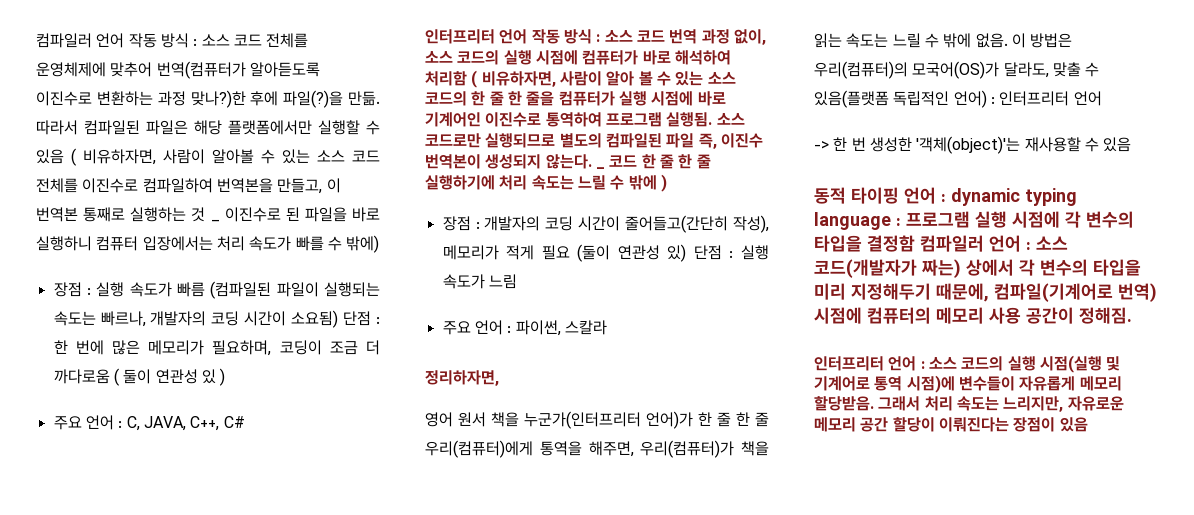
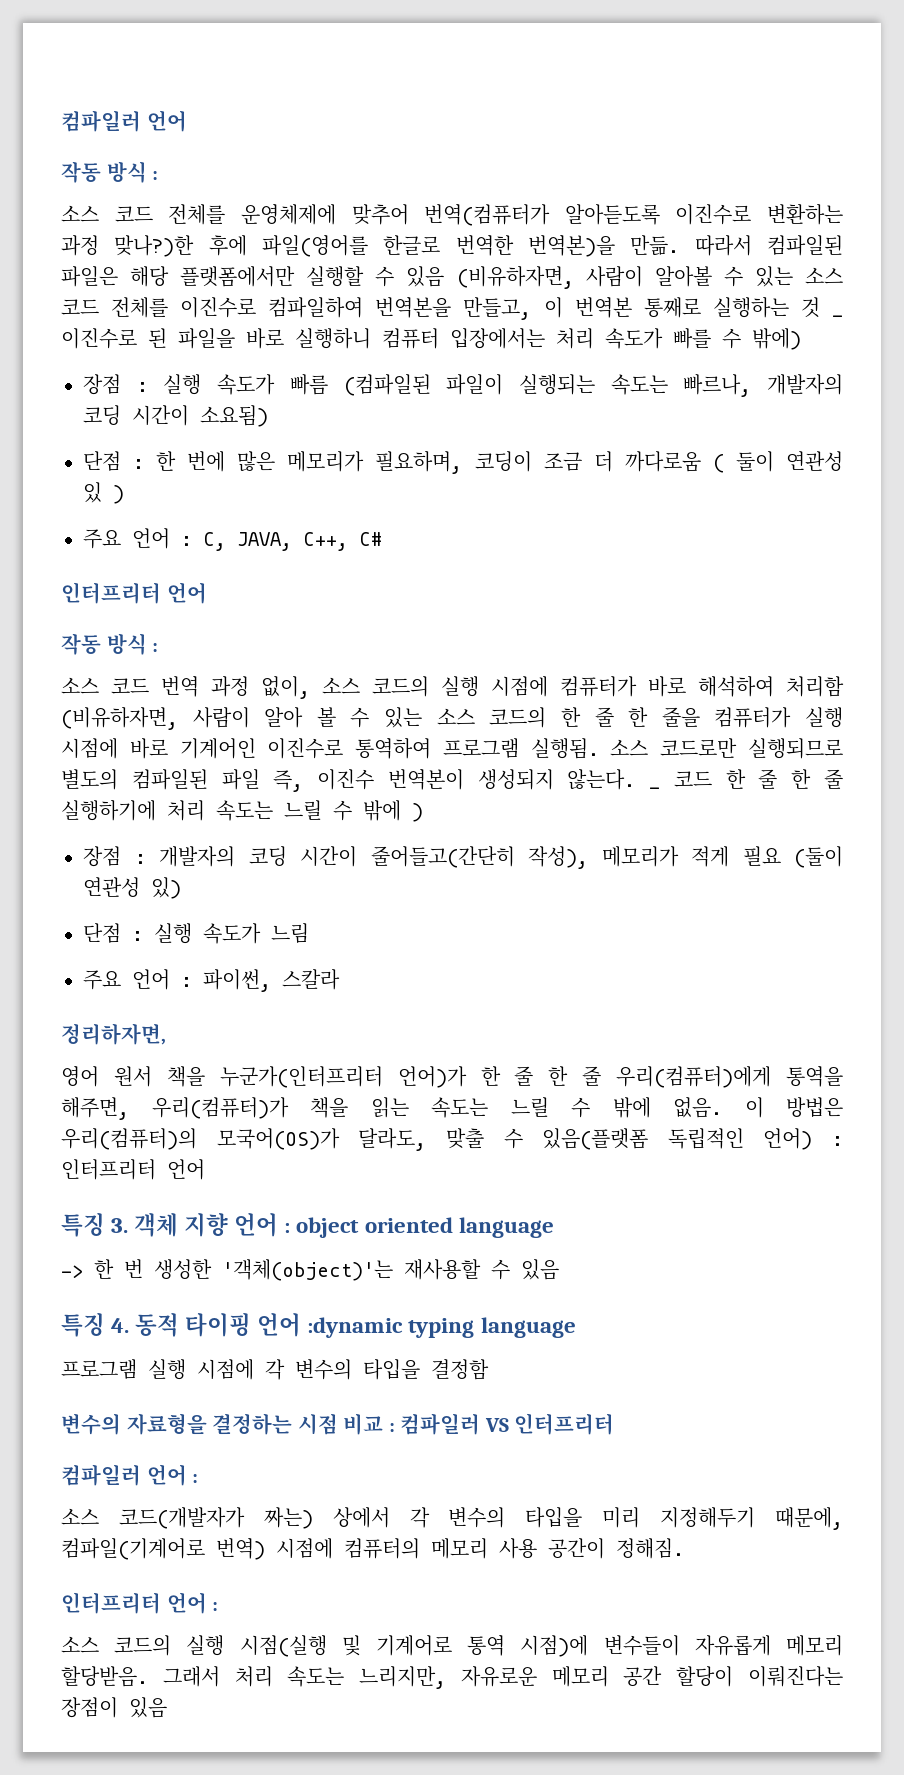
[36,33,198,48] 컴파일러 언어 작동 방식 : -> [61,110,187,132] [61,161,159,183] 컴파일러 언어 // 작동 방식 : //
[283,90,344,108] 파일(?)을 -> [262,235,615,257] 파일(영어를 한글로 번역한 번역본)을
[71,148,156,166] ( 비유하자면, -> [456,266,574,289] (비유하자면,
(339, 319) none -> (268, 416) //
[531,29,601,44] 작동 방식 : -> [61,633,159,655] // 작동 방식 : //
[471,70,556,88] ( 비유하자면, -> [61,707,178,730] (비유하자면,
(687, 253) none -> (181, 888) //
(1102, 98) none -> [61,1213,554,1238] // 특징 3. 객체 지향 언어 : object oriented language
(1132, 144) none -> [61,1313,130,1337] 특징 4.
[941,188,1020,206] : dynamic -> [307,1317,404,1338] :dynamic
[896,218,901,226] : -> (576, 1327) //
(915, 243) none -> [61,1413,615,1435] // 변수의 자료형을 결정하는 시점 비교 : 컴파일러 VS 인터프리터 //
(1031, 246) none -> (199, 1478) //
(925, 365) none -> (219, 1606) //

